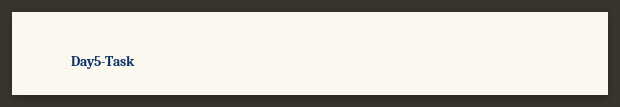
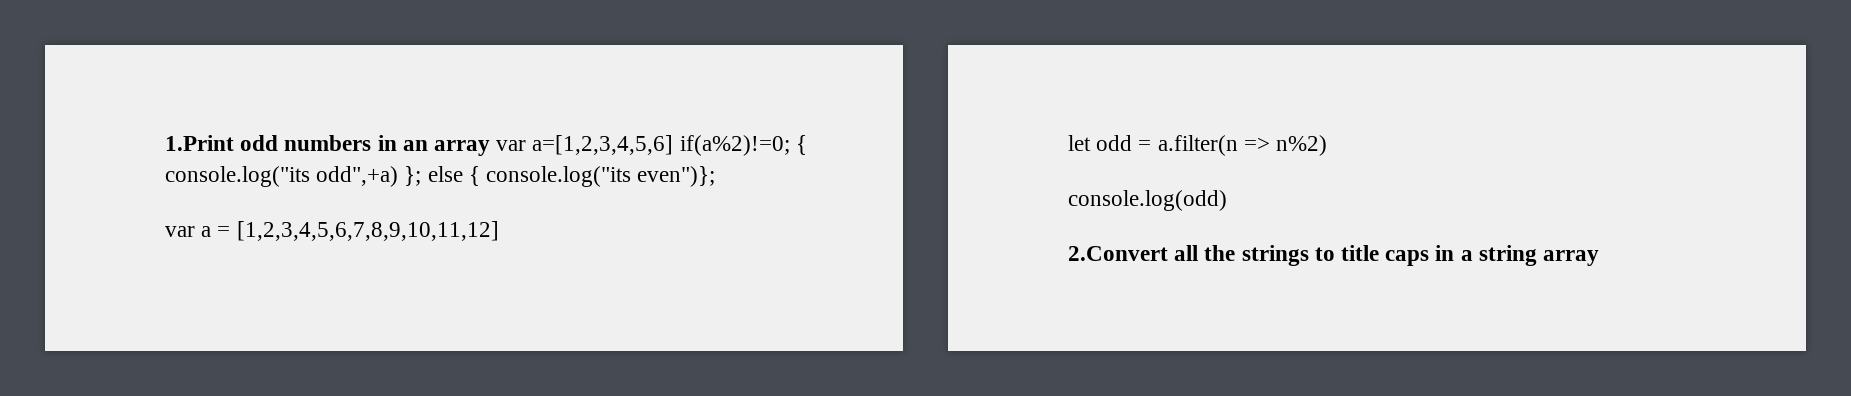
[71,55,135,69] Day5-Task -> [165,135,807,156] [165,166,716,187] [165,221,499,241] [1068,135,1328,156] [1068,190,1227,211] [1068,245,1600,266] 1.Print odd numbers in an array var a=[1,2,3,4,5,6] if(a%2)!=0; { console.log("its odd",+a) }; else { console.log("its even")}; // var a = [1,2,3,4,5,6,7,8,9,10,11,12] // let odd = a.filter(n => n%2) // console.log(odd) // 2.Convert all the strings to title caps in a string array

